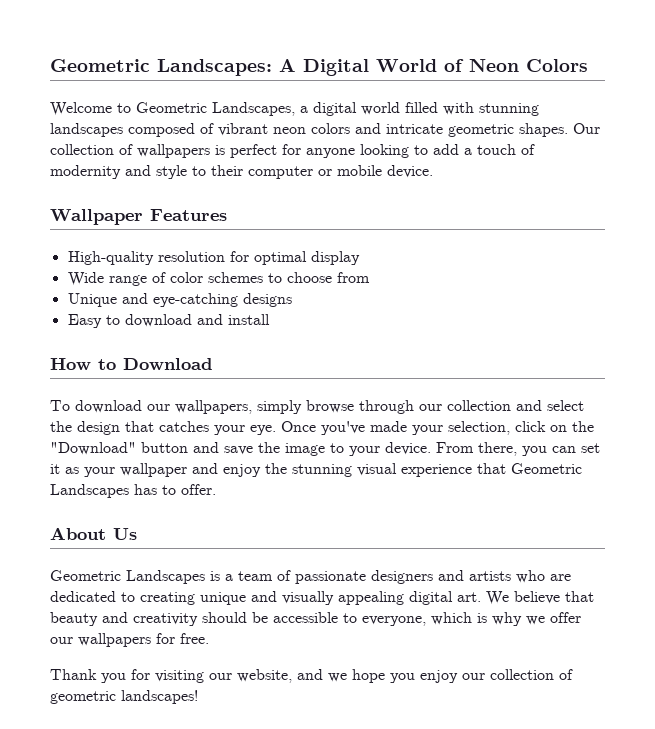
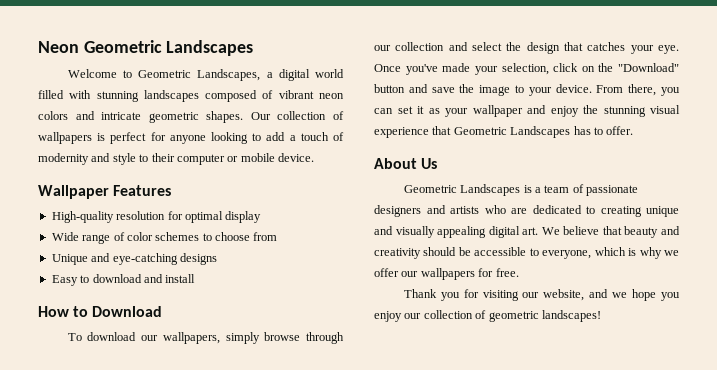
[50,59,588,76] Geometric Landscapes: A Digital World of Neon Colors -> [38,40,254,56] Neon Geometric Landscapes

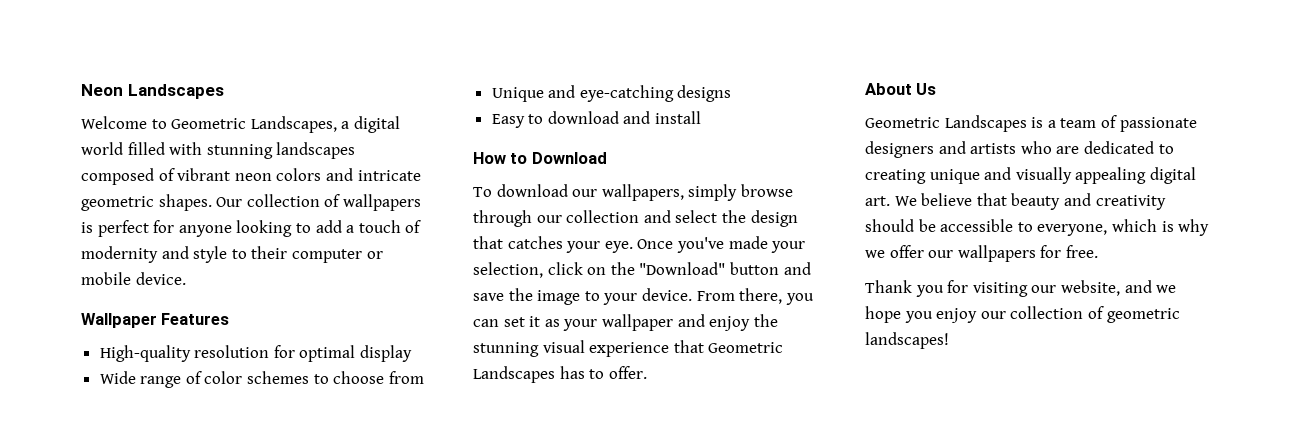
[83,40,162,53] Geometric -> (123, 90) none

